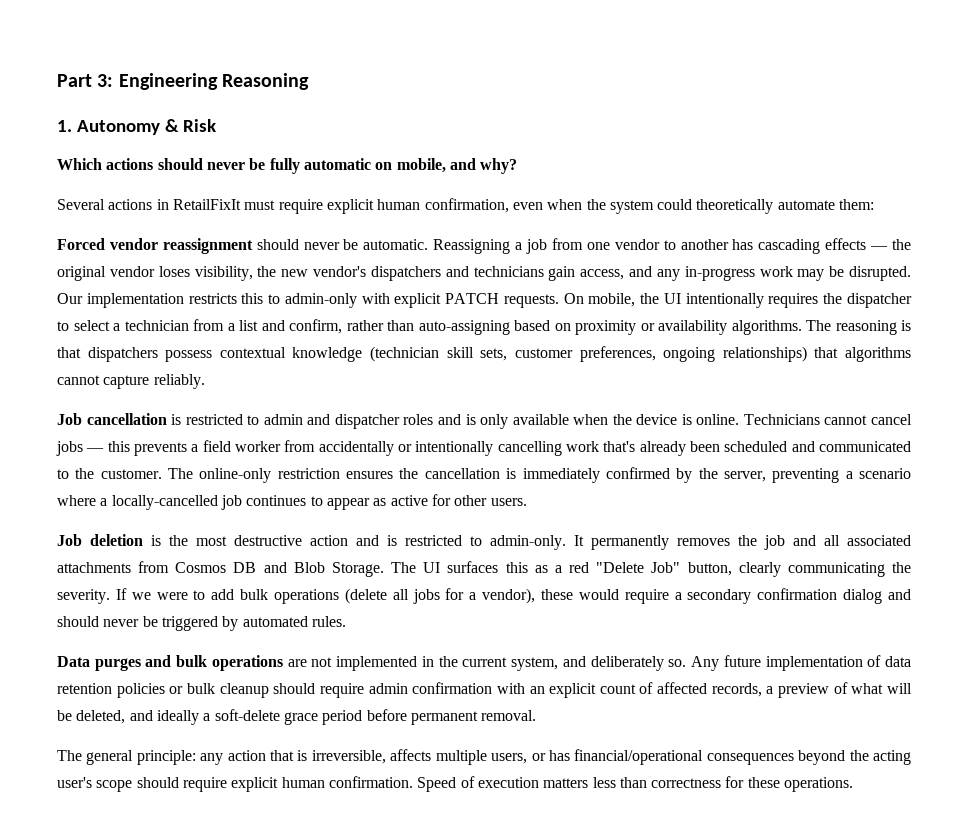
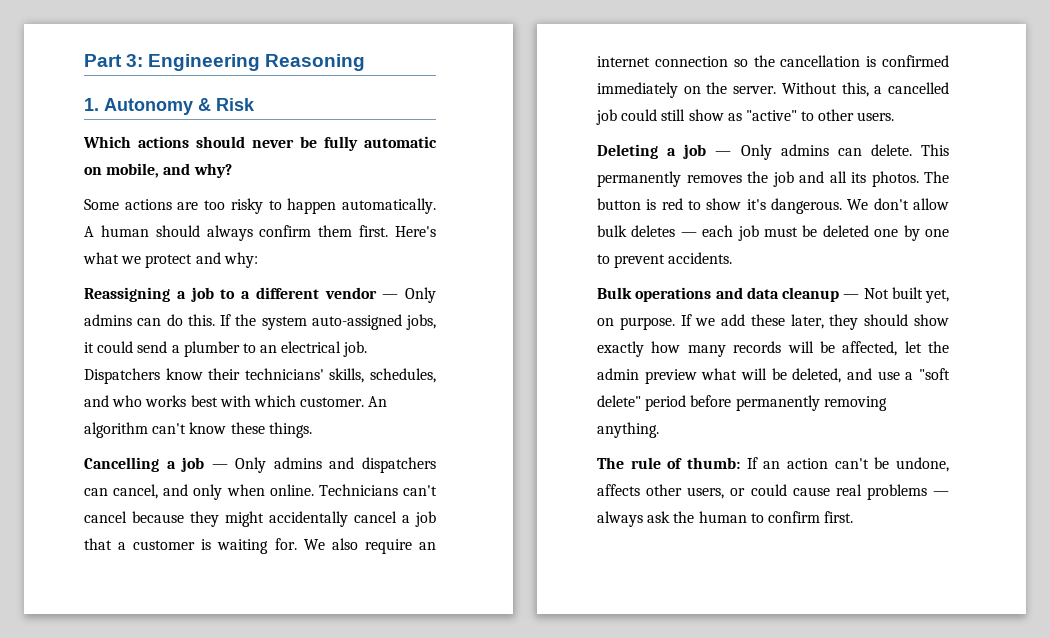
[57,198,875,214] [57,238,912,254] [57,266,912,281] [57,293,912,308] [57,319,911,335] [57,346,912,362] [57,374,205,389] [57,413,912,429] [56,440,912,456] [57,467,912,483] [57,494,527,510] [57,534,584,550] Several actions in RetailFixIt must require explicit human confirmation, even when the system could theoretically automate them: // Forced vendor reassignment should never be automatic. Reassigning a job from one vendor to another has cascading effects — the original vendor loses visibility, the new vendor's dispatchers and technicians gain access, and any in-progress work may be disrupted. Our implementation restricts this to admin-only with explicit PATCH requests. On mobile, the UI intentionally requires the dispatcher to select a technician from a list and confirm, rather than auto-assigning based on proximity or availability algorithms. The reasoning is that dispatchers possess contextual knowledge (technician skill sets, customer preferences, ongoing relationships) that algorithms cannot capture reliably. // Job cancellation is restricted to admin and dispatcher roles and is only available when the device is online. Technicians cannot cancel jobs — this prevents a field worker from accidentally or intentionally cancelling work that's already been scheduled and communicated to the customer. The online-only restriction ensures the cancellation is immediately confirmed by the server, preventing a scenario where a locally-cancelled job continues to appear as active for other users. // Job deletion is the most destructive action and is restricted to admin-only. It -> [84,198,436,214] [84,225,436,241] [83,252,258,268] [84,287,436,303] [84,314,436,330] [84,341,368,357] [84,368,436,384] [84,395,388,407] [84,422,312,438] [84,457,436,473] [84,484,437,500] [84,511,436,527] [84,538,436,554] [597,55,949,67] [597,82,949,98] [596,109,895,125] [597,144,949,160] Some actions are too risky to happen automatically. A human should always confirm them first. Here's what we protect and why: // Reassigning a job to a different vendor — Only admins can do this. If the system auto-assigned jobs, it could send a plumber to an electrical job. Dispatchers know their technicians' skills, schedules, and who works best with which customer. An algorithm can't know these things. // Cancelling a job — Only admins and dispatchers can cancel, and only when online. Technicians can't cancel because they might accidentally cancel a job that a customer is waiting for. We also require an internet connection so the cancellation is confirmed immediately on the server. Without this, a cancelled job could still show as "active" to other users. // Deleting a job — Only admins can delete. This
[847,535,911,546] [57,561,911,577] [57,588,911,604] [57,616,346,631] [57,655,911,671] [57,682,848,698] associated attachments from Cosmos DB and Blob Storage. The UI surfaces this as a red "Delete Job" button, clearly communicating the severity. If we were to add bulk operations (delete all jobs for a vendor), these would require a secondary confirmation dialog and should never be triggered by automated rules. // Data purges and bulk operations are not implemented in the current system, and deliberately so. Any future implementation of data retention policies or bulk cleanup should require admin confirmation with an explicit count of affected records, a preview of -> [851,171,949,187] [597,198,949,214] [597,225,949,241] [597,252,733,268] [597,287,949,303] [597,314,949,330] [597,341,949,357] [597,368,697,384] its photos. The button is red to show it's dangerous. We don't allow bulk deletes — each job must be deleted one by one to prevent accidents. // Bulk operations and data cleanup — Not built yet, on purpose. If we add these later, they should show exactly how many records will be affected, let the admin preview
[156,709,537,725] [57,749,911,765] [57,776,854,792] ideally a soft-delete grace period before permanent removal. // The general principle: any action that is irreversible, affects multiple users, or has financial/operational consequences beyond the acting user's scope should require explicit human confirmation. Speed of execution matters less than correctness for these operations. -> [877,368,950,380] [597,395,887,411] [597,422,659,438] [597,457,949,472] [597,484,949,500] [597,511,854,527] use a "soft delete" period before permanently removing anything. // The rule of thumb: If an action can't be undone, affects other users, or could cause real problems — always ask the human to confirm first.

